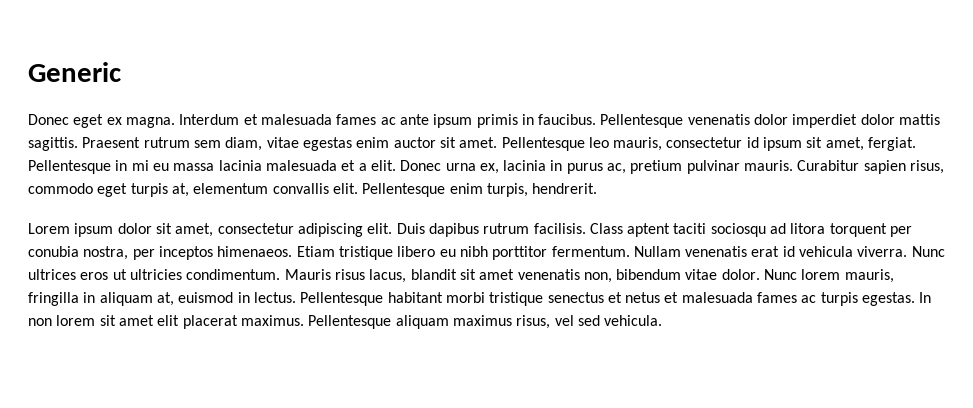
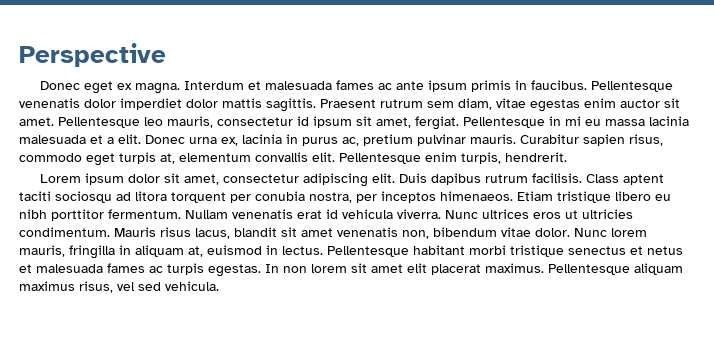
[28,62,121,82] Generic -> [19,43,166,67] Perspective

